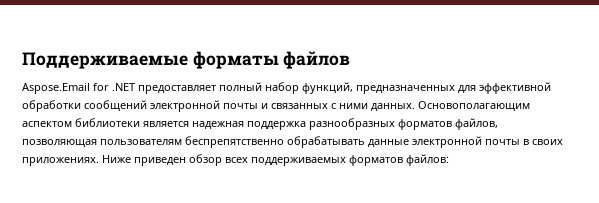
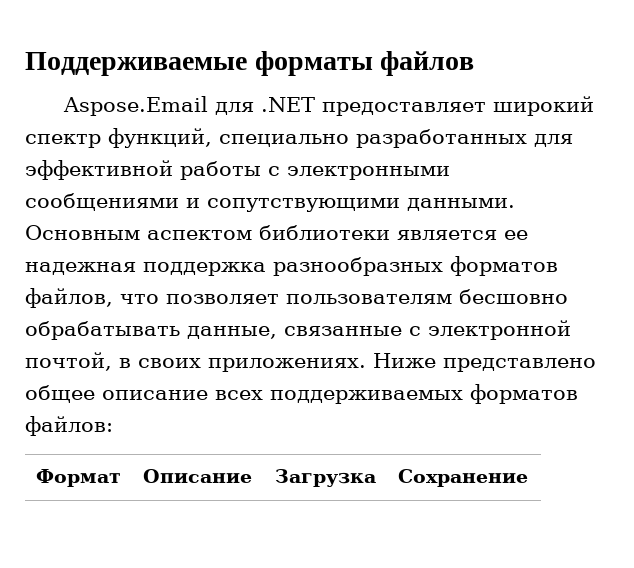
[93,83,109,91] for -> [214,102,254,115] для
[219,82,551,94] [22,100,530,112] полный набор функций, предназначенных для эффективной обработки сообщений электронной почты и связанных с ними данных. Основополагающим -> [492,96,594,116] [25,128,573,148] [25,160,450,180] [25,193,515,212] [25,225,140,240] широкий спектр функций, специально разработанных для эффективной работы с электронными сообщениями и сопутствующими данными. Основным
(189, 124) none -> [504,230,528,240] ее
[22,136,520,148] позволяющая пользователям беспрепятственно обрабатывать данные электронной почты -> [120,289,568,304] [25,320,571,340] [25,352,112,371] что позволяет пользователям бесшовно обрабатывать данные, связанные с электронной почтой,
[134,154,222,166] приведен обзор -> [443,358,596,372] [25,385,208,403] представлено общее описание
(449, 160) none -> [35,469,121,487] [142,469,252,483] [274,469,376,487] [397,469,528,487] // Формат | Описание | Загрузка | Сохранение

